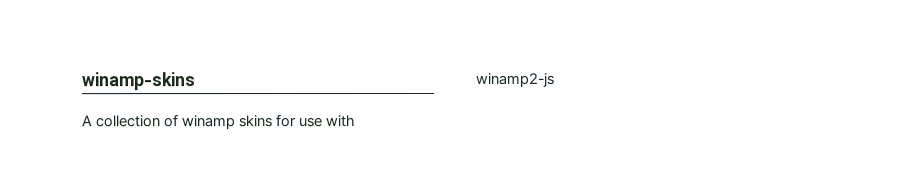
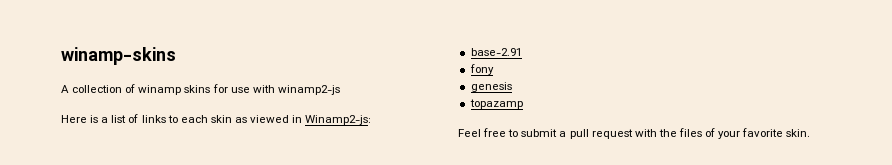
(555, 79) none -> [61,114,372,125] [470,48,522,56] [469,64,494,75] [470,82,512,92] [469,99,523,109] [458,128,811,139] // Here is a list of links to each skin as viewed in Winamp2-js: // base-2.91 // fony // genesis // topazamp // Feel free to submit a pull request with the files of your favorite skin.

